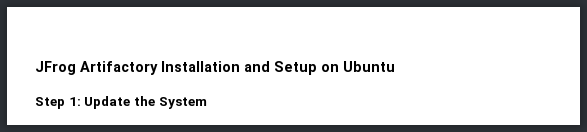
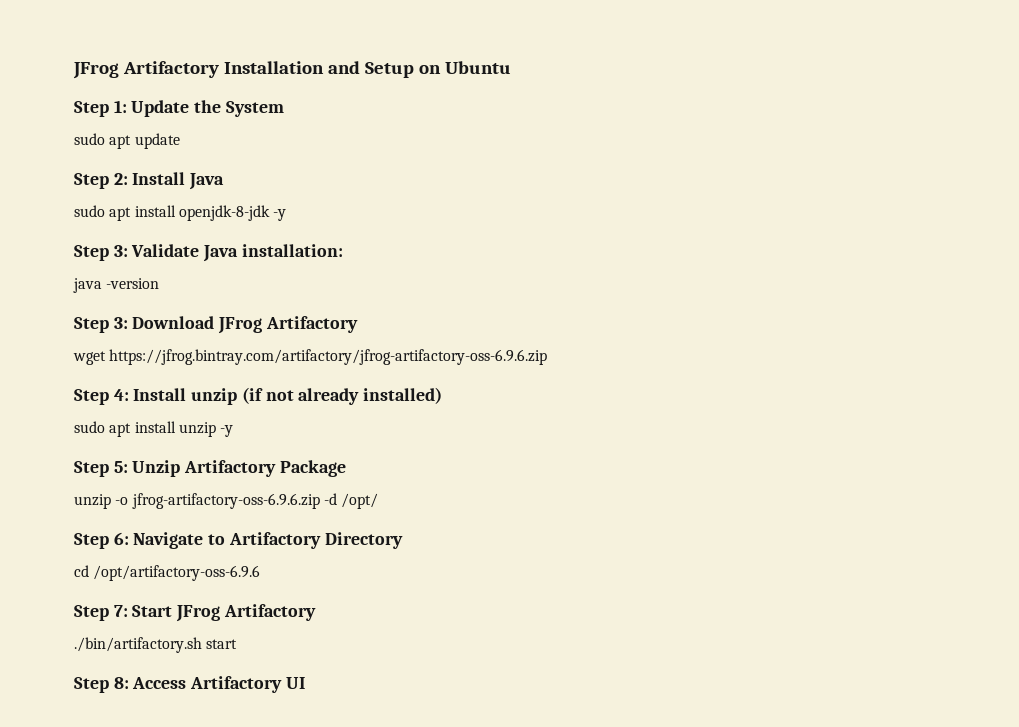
(207, 103) none -> [74,133,180,149] [74,172,225,190] [74,205,287,221] [74,244,343,262] [73,278,160,293] [74,316,358,334] [73,349,548,365] [74,387,443,405] [74,421,234,437] [74,460,346,477] [74,493,379,509] [74,532,403,549] [74,565,261,581] [74,604,316,622] [74,637,238,653] [74,676,305,693] // sudo apt update // Step 2: Install Java // sudo apt install openjdk-8-jdk -y // Step 3: Validate Java installation: // java -version // Step 3: Download JFrog Artifactory // wget https://jfrog.bintray.com/artifactory/jfrog-artifactory-oss-6.9.6.zip // Step 4: Install unzip (if not already installed) // sudo apt install unzip -y // Step 5: Unzip Artifactory Package // unzip -o jfrog-artifactory-oss-6.9.6.zip -d /opt/ // Step 6: Navigate to Artifactory Directory // cd /opt/artifactory-oss-6.9.6 // Step 7: Start JFrog Artifactory // ./bin/artifactory.sh start // Step 8: Access Artifactory UI

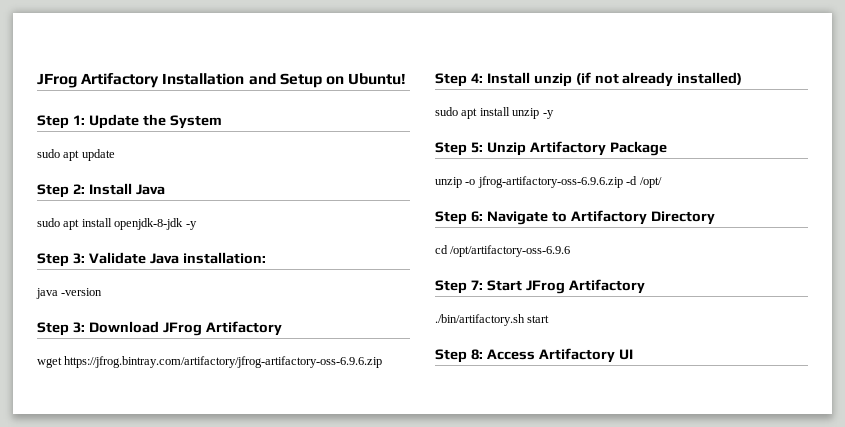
[444,61,511,74] Ubuntu -> [348,73,407,85] Ubuntu!

